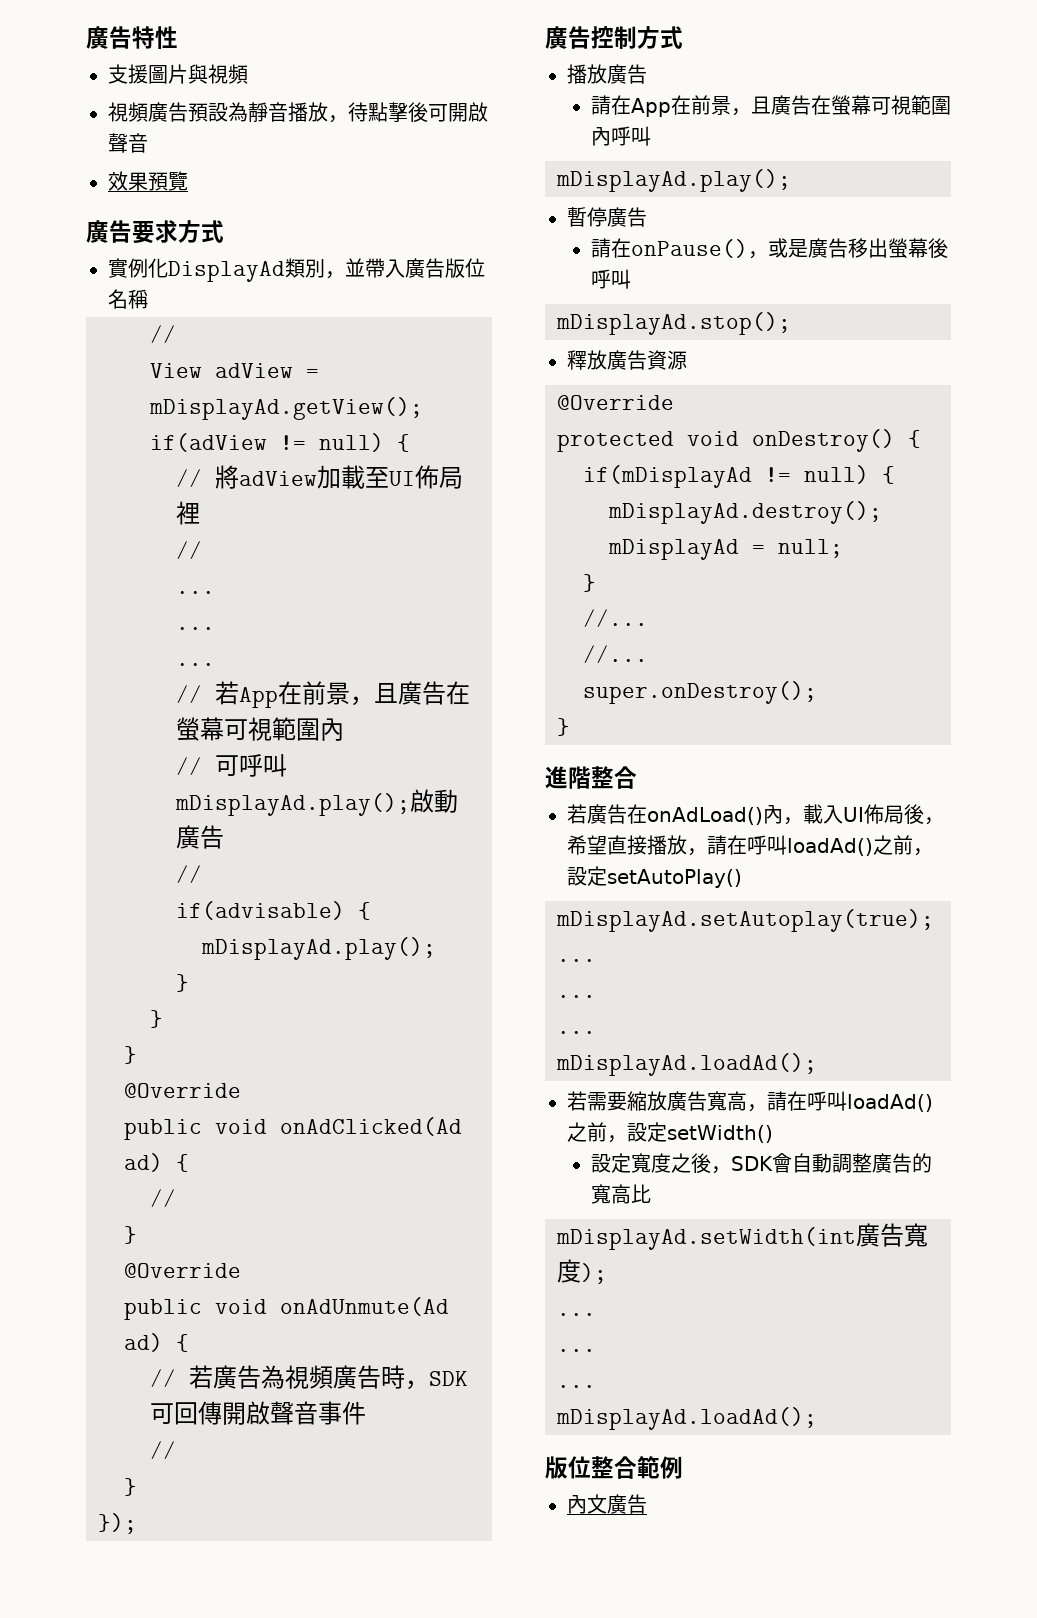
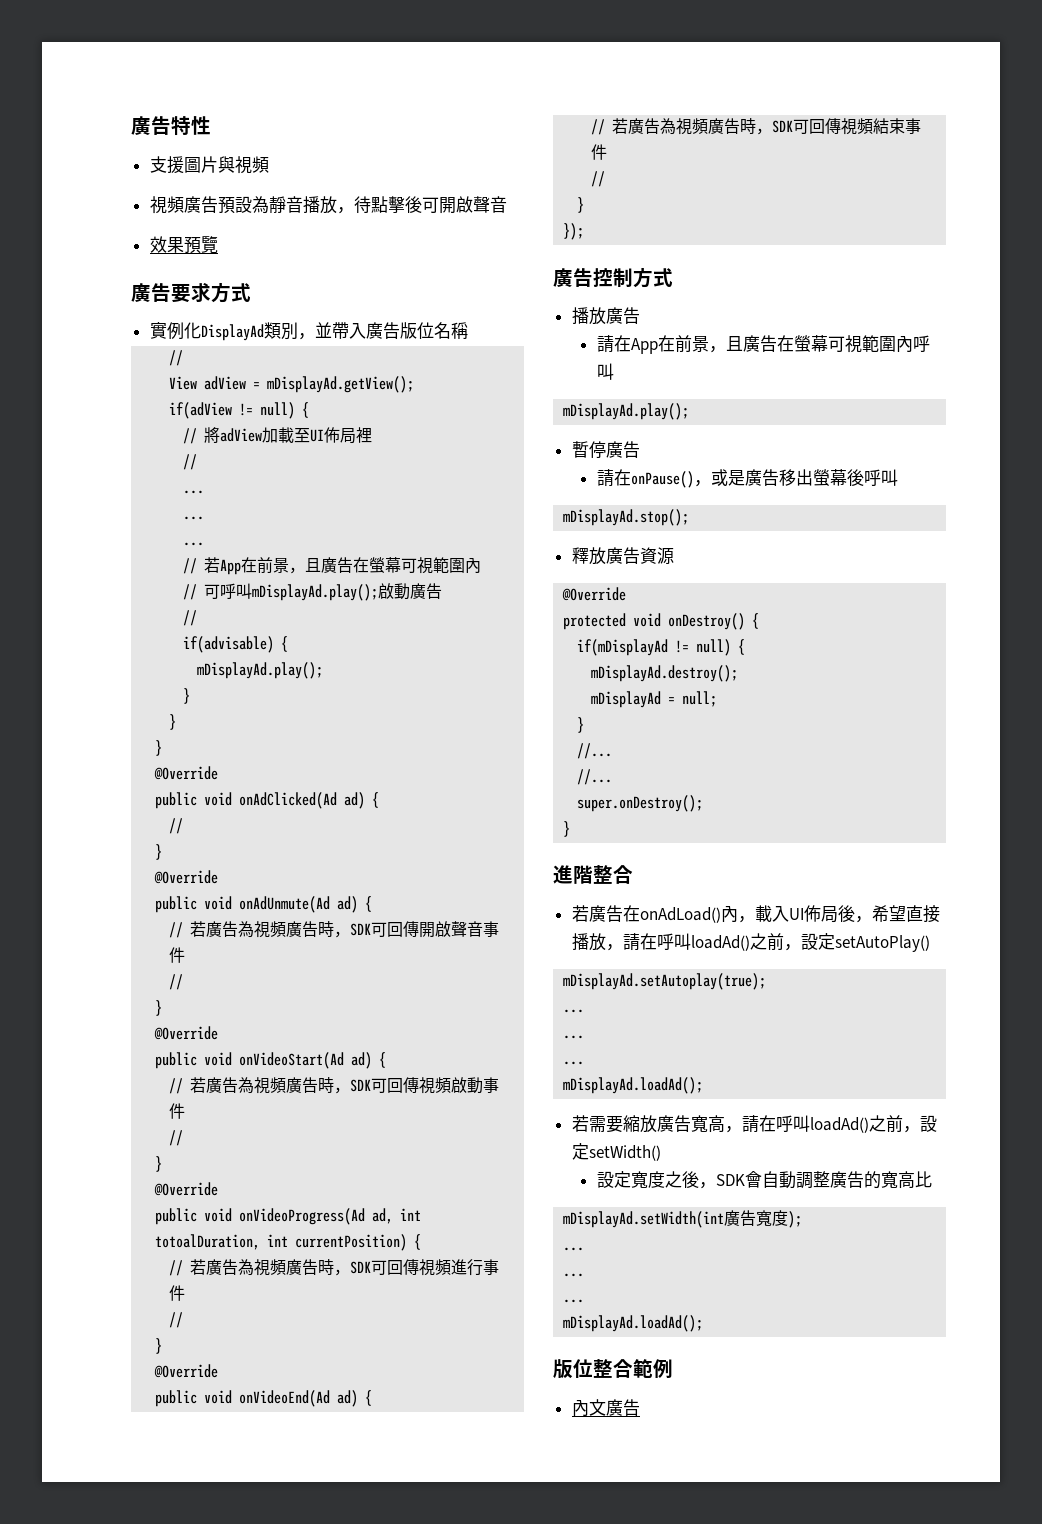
(137, 1487) none -> [154,1026,219,1040] [155,1052,387,1069] [169,1077,500,1094] [169,1103,186,1119] [169,1130,184,1146] [155,1156,163,1172] [154,1182,219,1196] [155,1208,422,1225] [155,1234,422,1251] [169,1259,500,1276] [169,1285,186,1301] [169,1312,184,1328] [155,1338,163,1354] [154,1364,219,1378] [155,1390,373,1407] [591,118,922,135] [591,144,608,160] [591,171,606,187] [577,197,585,213] // @Override // public void onVideoStart(Ad ad) { // // 若廣告為視頻廣告時，SDK可回傳視頻啟動事件 // // // } // @Override // public void onVideoProgress(Ad ad, int totoalDuration, int currentPosition) { // // 若廣告為視頻廣告時，SDK可回傳視頻進行事件 // // // } // @Override // public void onVideoEnd(Ad ad) { // // 若廣告為視頻廣告時，SDK可回傳視頻結束事件 // // // }

